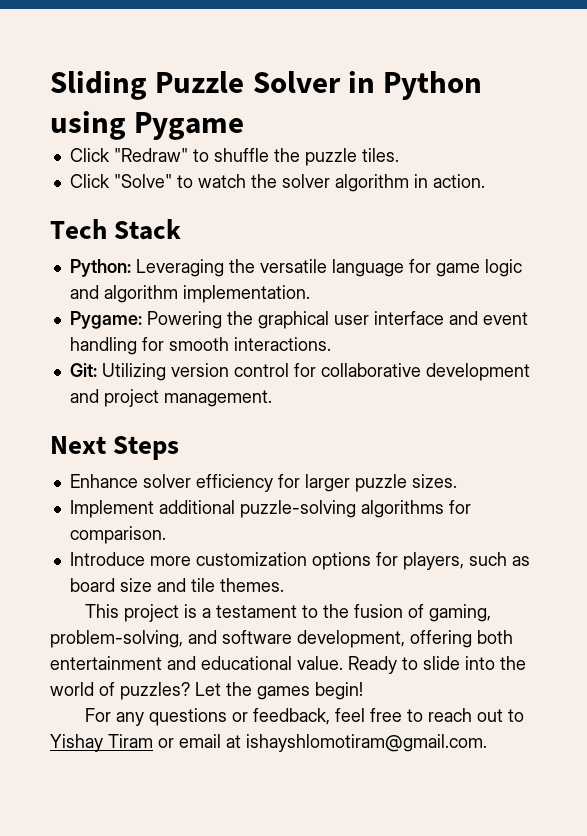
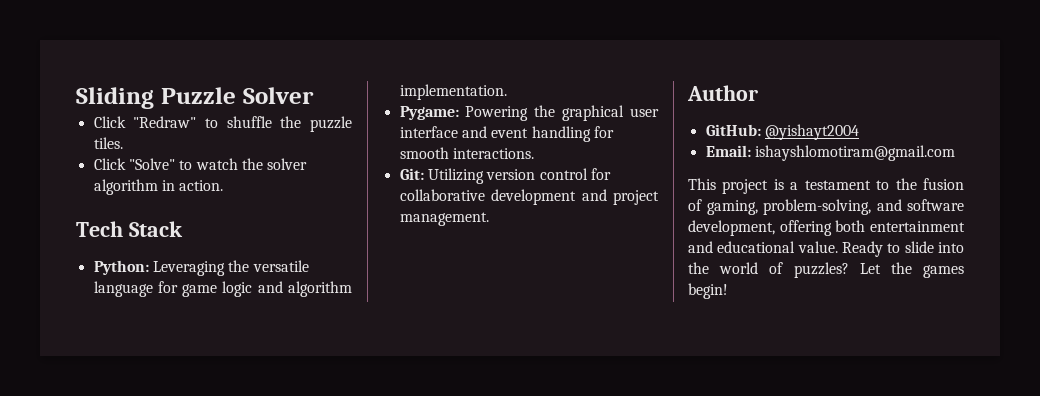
[348,71,483,100] [50,111,245,140] in Python using Pygame -> (314, 95) none
[50,436,180,460] [69,474,457,492] [69,500,471,518] [69,526,166,544] [69,552,530,570] [69,578,284,592] Next Steps // Enhance solver efficiency for larger puzzle sizes. // Implement additional puzzle-solving algorithms for comparison. // Introduce more customization options for players, such as board size and tile themes. -> [687,85,758,101] [705,124,859,140] [705,145,955,161] Author // GitHub: @yishayt2004 // Email: ishayshlomotiram@gmail.com
[84,708,524,726] [50,734,487,752] // For any questions or feedback, feel free to reach out to Yishay Tiram or email at ishayshlomotiram@gmail.com. -> (728, 291) none

